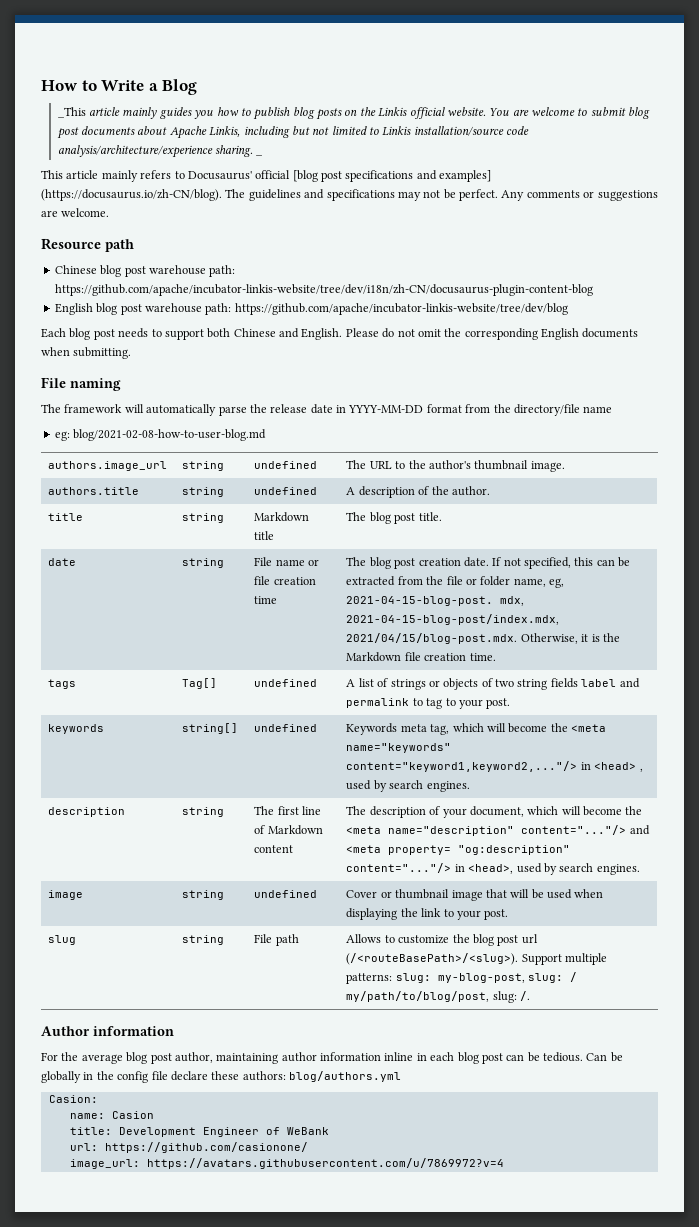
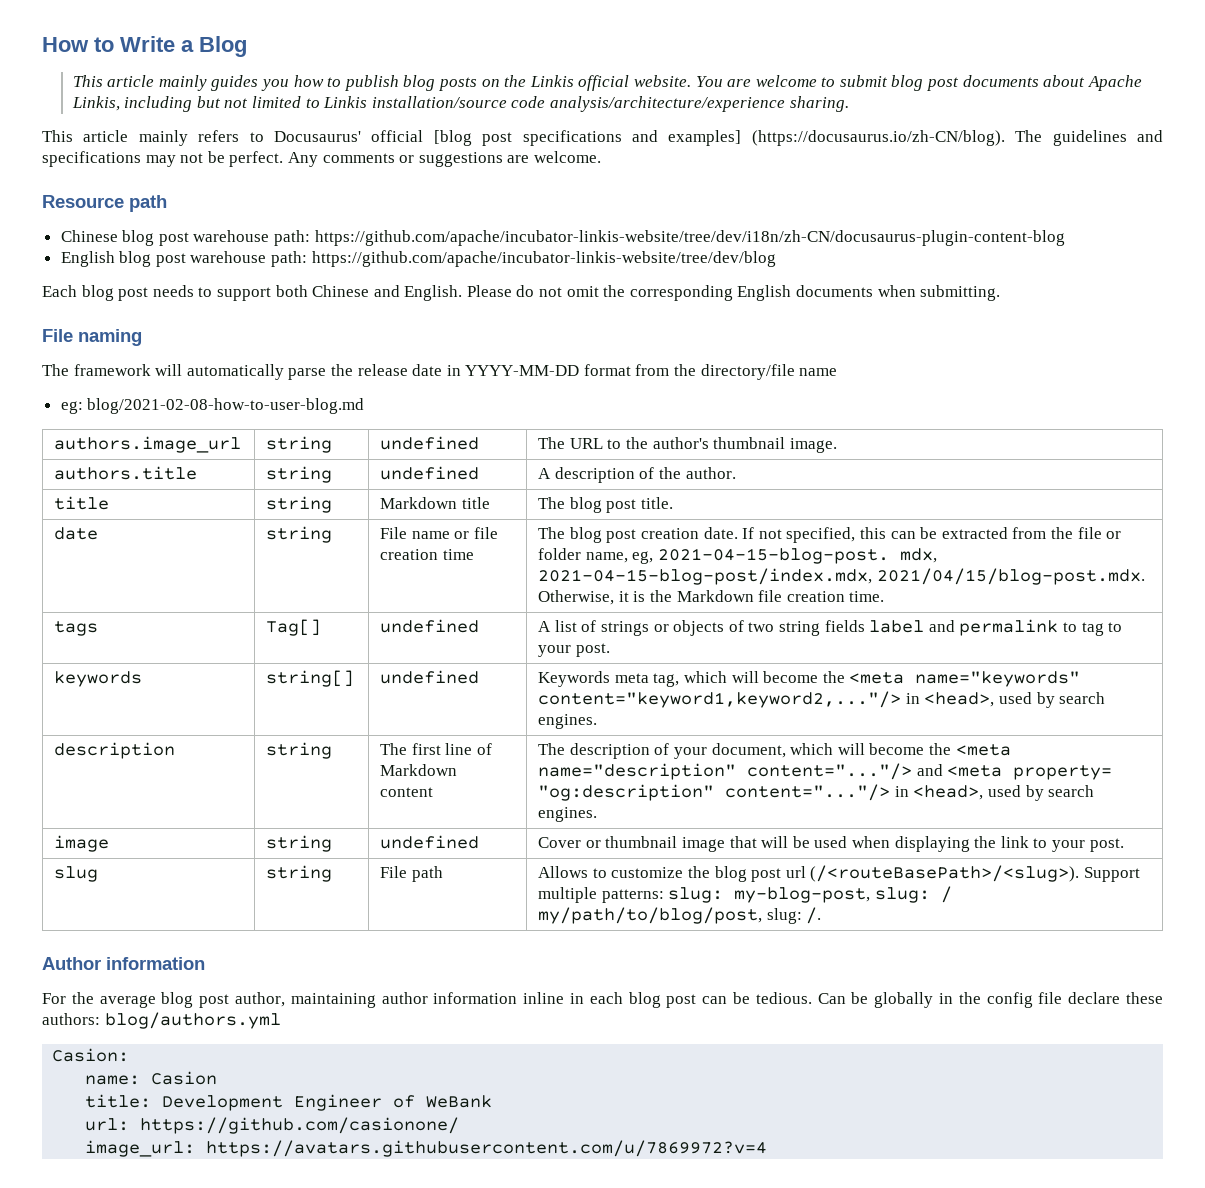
[57,107,86,118] _This -> [72,75,103,87] This
[256,154,264,156] _ -> (849, 104) none
[594,762,643,772] <head> , -> [924,692,995,707] <head>,

